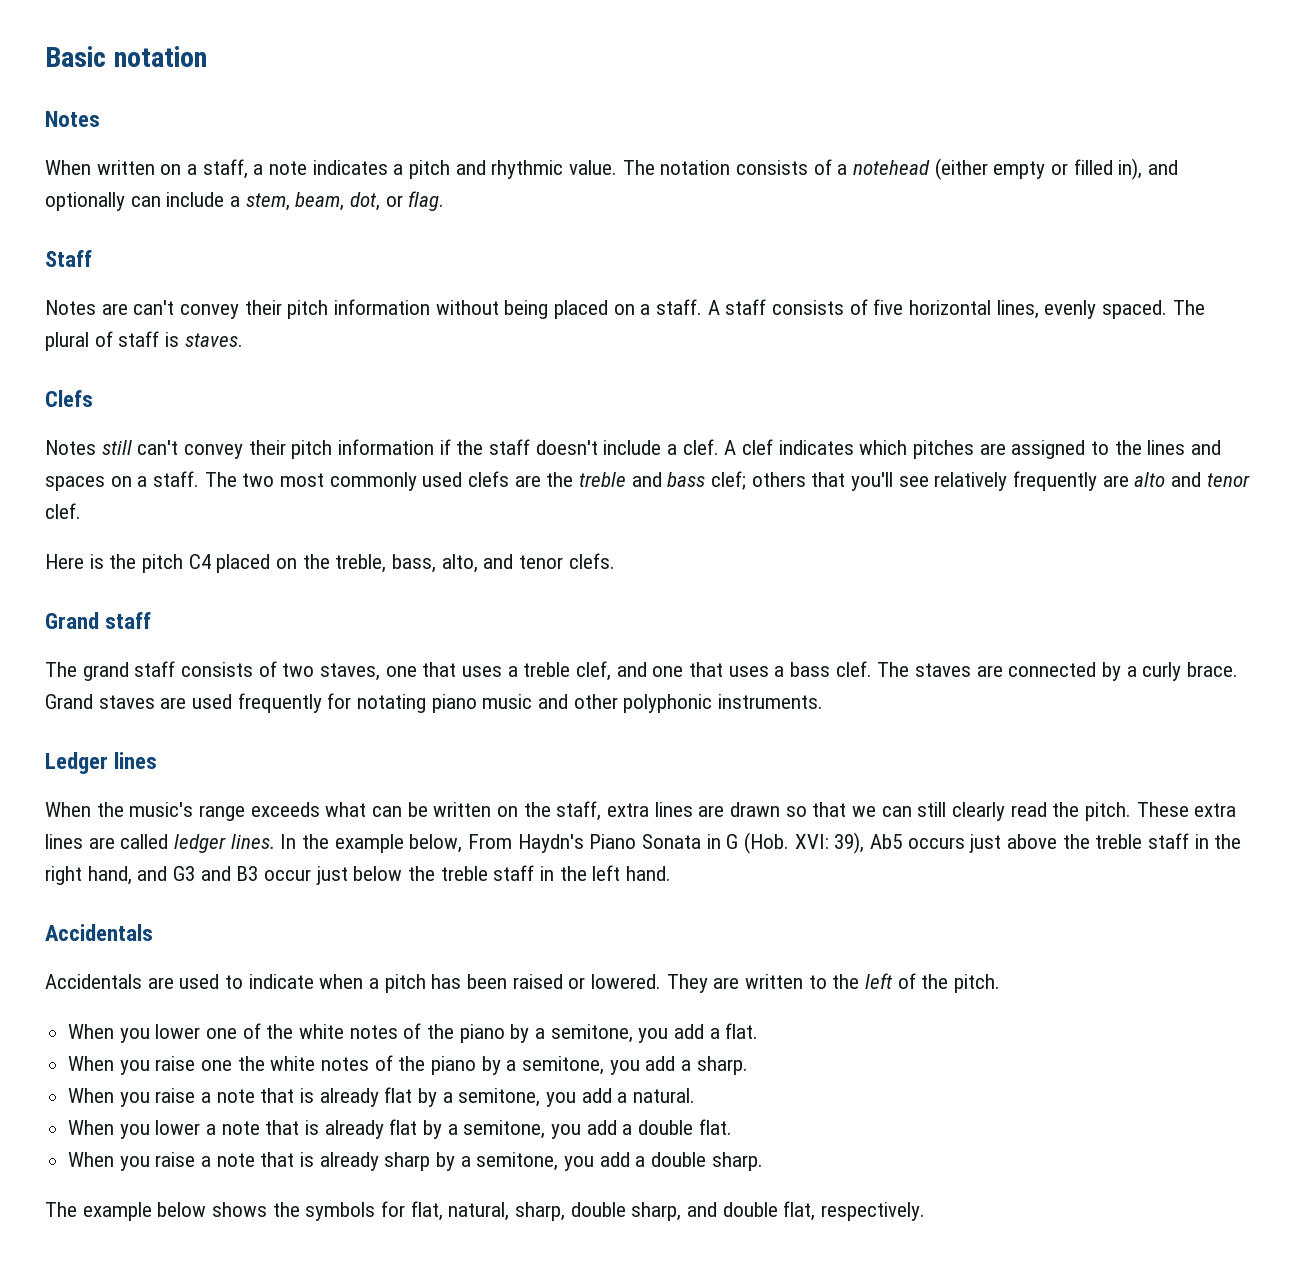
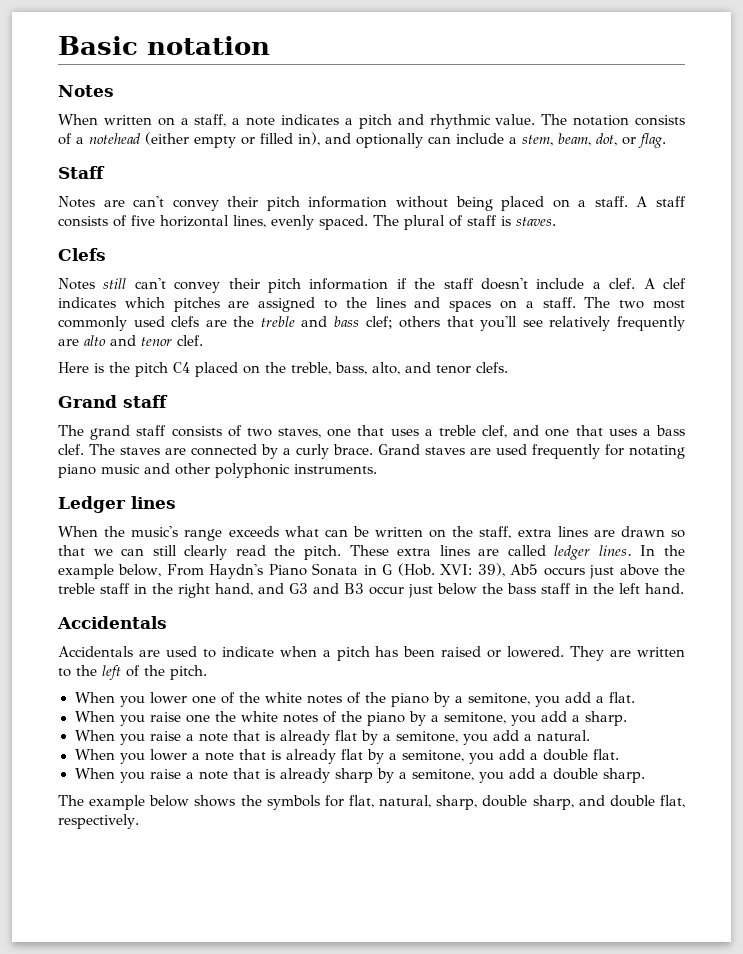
[440,866,488,881] treble -> [507,583,536,594] bass

